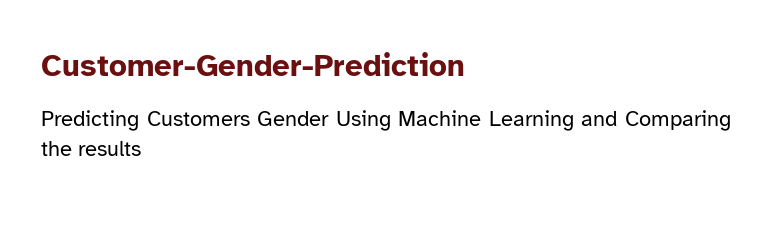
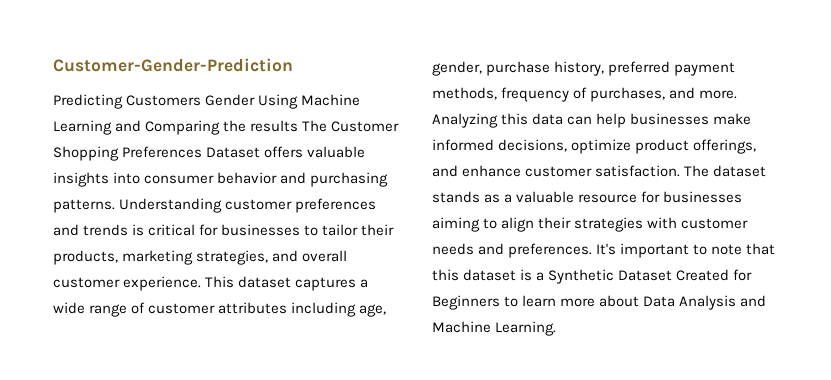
(141, 148) none -> [302,120,400,132] [53,146,366,161] [53,172,389,187] [53,198,377,213] [53,224,395,236] [53,250,348,265] [53,276,369,291] [53,302,387,317] [432,61,736,76] [432,87,738,102] [432,113,752,128] [432,139,757,154] [432,165,767,177] [432,191,743,203] [432,217,749,232] [432,243,776,258] [432,269,753,284] [432,295,767,310] [432,321,557,336] The Customer Shopping Preferences Dataset offers valuable insights into consumer behavior and purchasing patterns. Understanding customer preferences and trends is critical for businesses to tailor their products, marketing strategies, and overall customer experience. This dataset captures a wide range of customer attributes including age, gender, purchase history, preferred payment methods, frequency of purchases, and more. Analyzing this data can help businesses make informed decisions, optimize product offerings, and enhance customer satisfaction. The dataset stands as a valuable resource for businesses aiming to align their strategies with customer needs and preferences. It's important to note that this dataset is a Synthetic Dataset Created for Beginners to learn more about Data Analysis and Machine Learning.

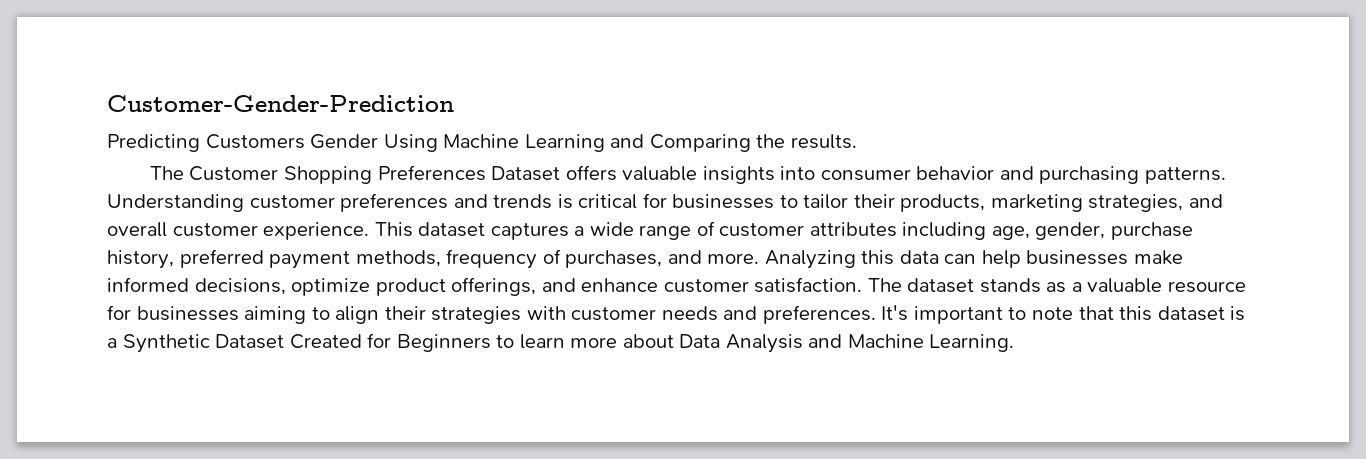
[250,120,299,132] results -> [790,134,857,149] results. //

